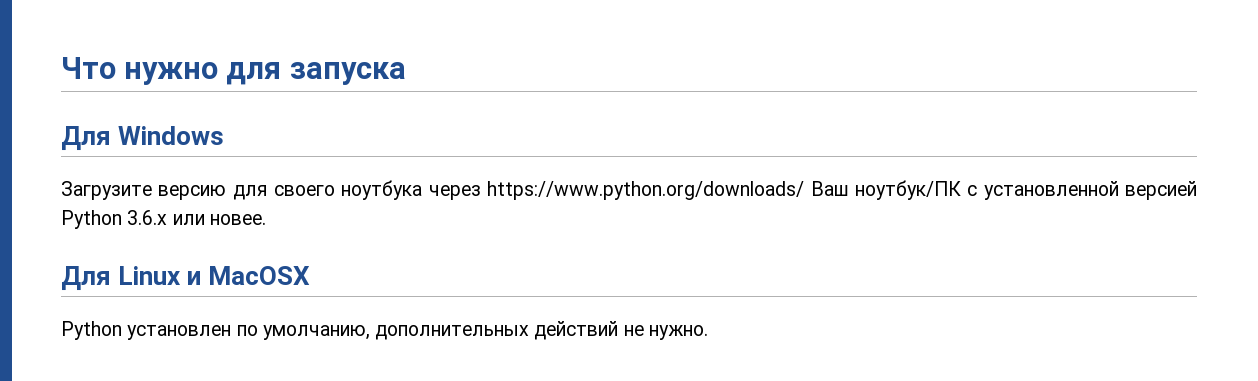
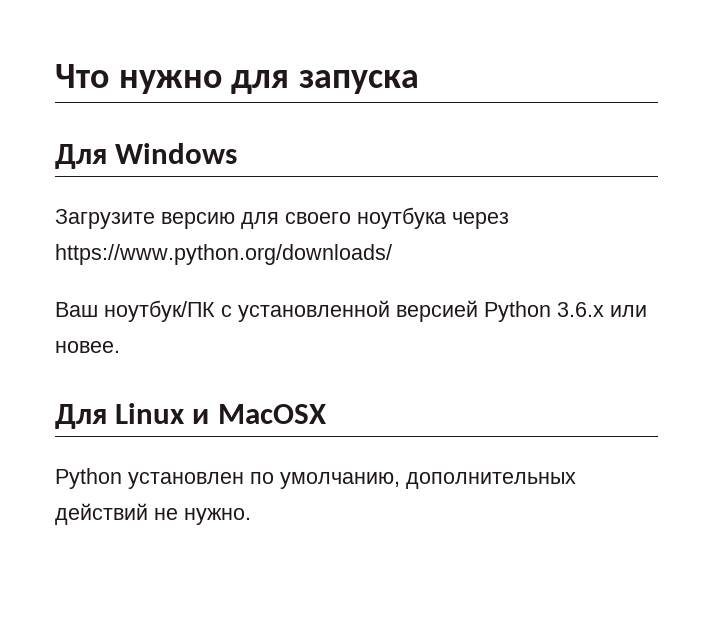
(805, 190) none -> (392, 254) //

